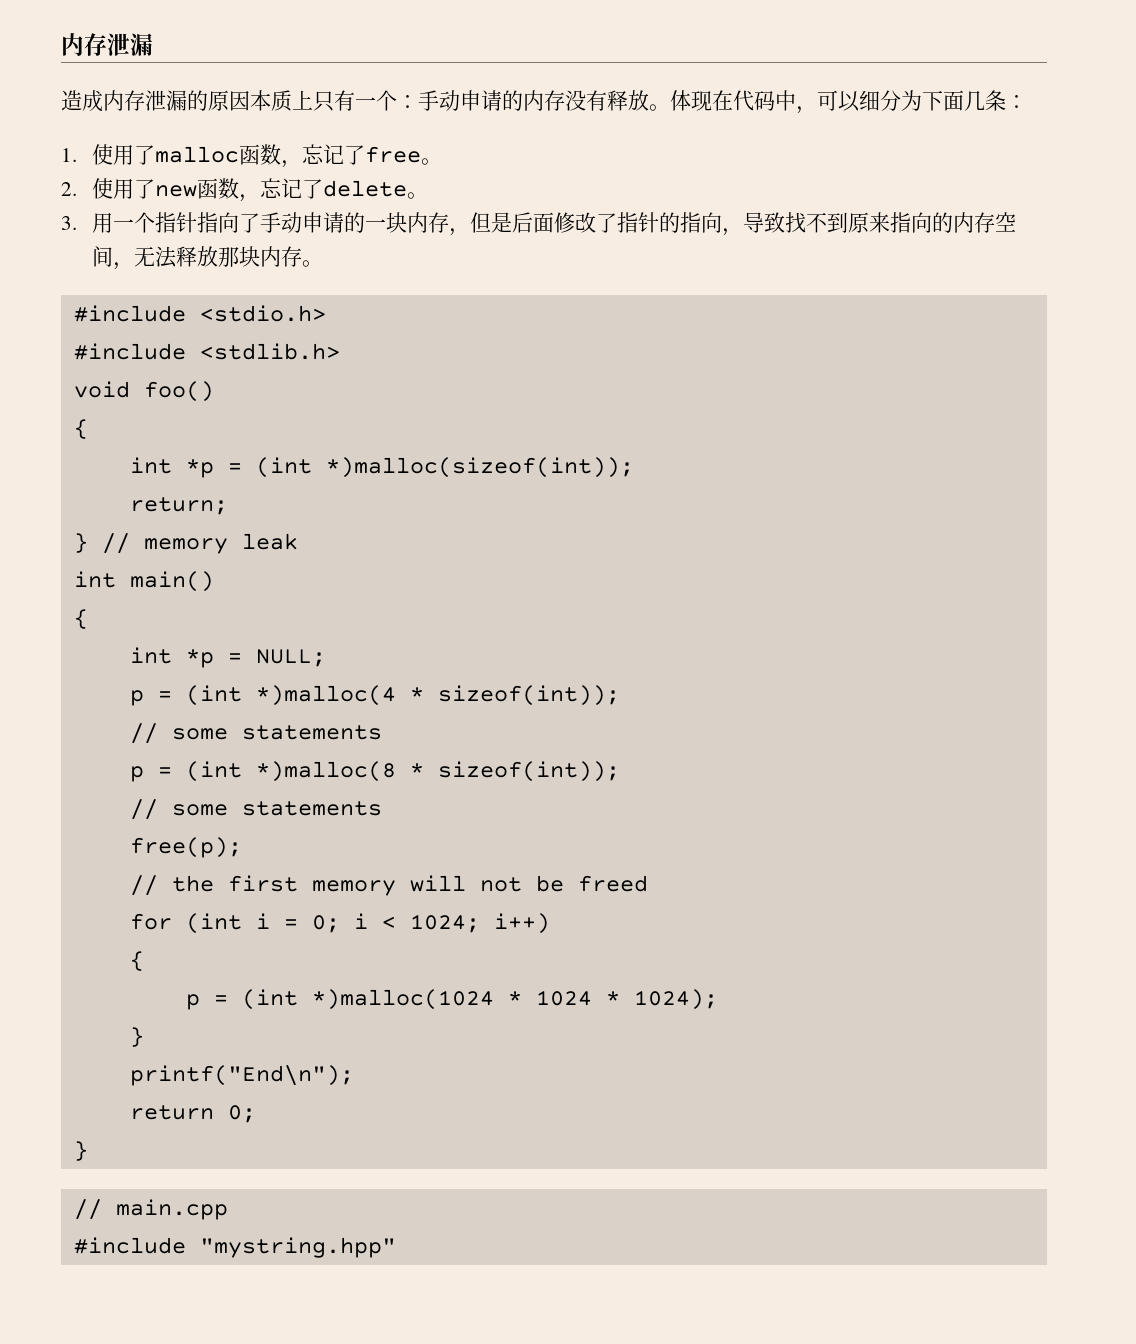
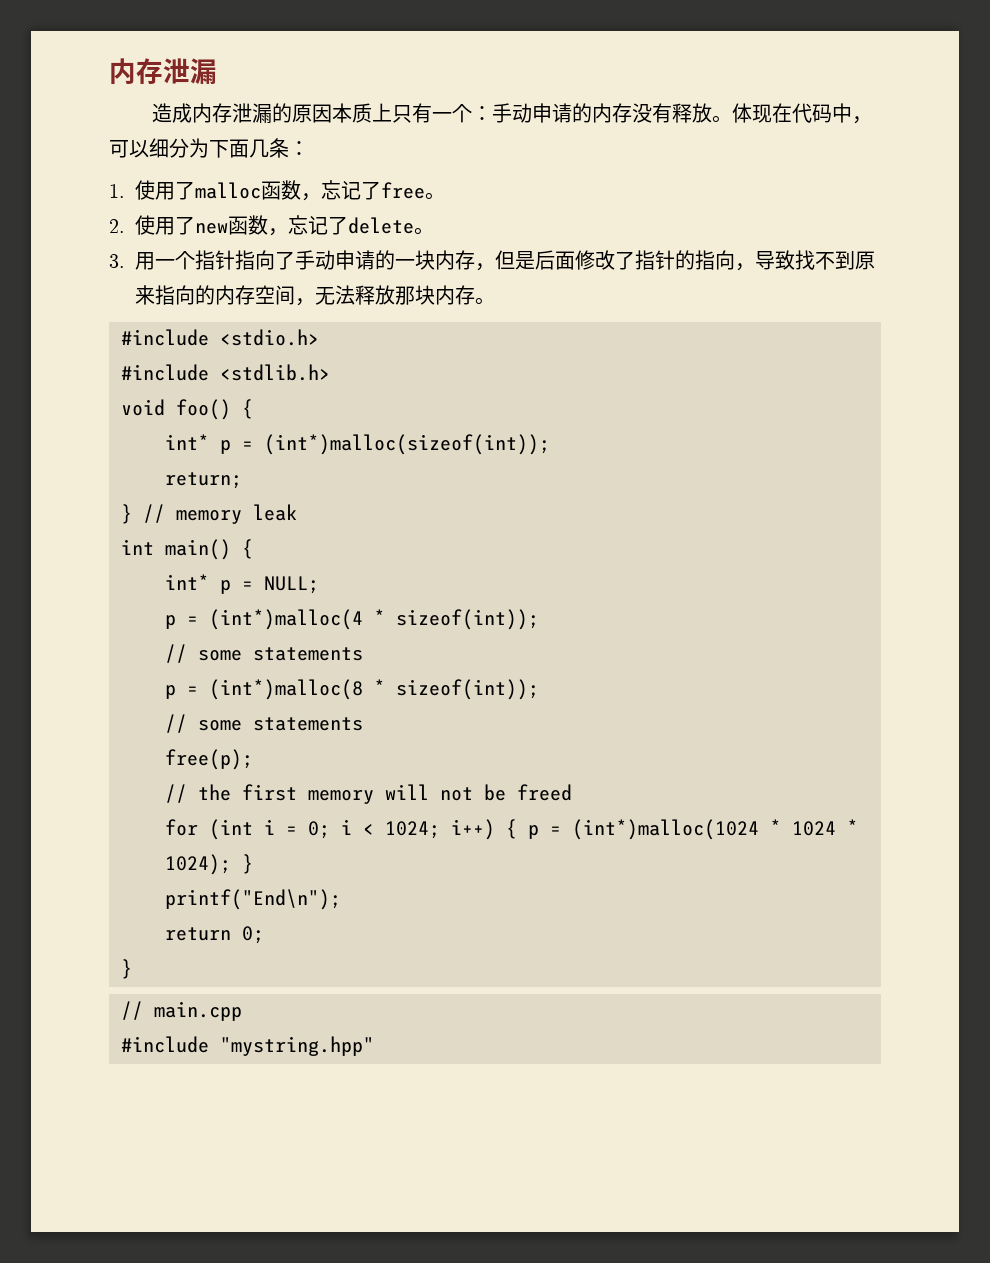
[73,419,88,439] [129,457,634,478] // { // int *p = (int *)malloc(sizeof(int)); -> [242,399,253,419] [165,434,550,455] { // int* p = (int*)malloc(sizeof(int));
[73,609,88,629] [129,647,214,668] // { // int *p -> [242,539,253,559] [165,574,231,594] { // int* p
[185,685,396,706] (int *)malloc(4 -> [209,609,363,630] (int*)malloc(4
[185,761,396,782] (int *)malloc(8 -> [209,679,363,700] (int*)malloc(8
[129,951,144,971] [185,989,494,1010] // { // p = (int *)malloc(1024 -> [506,819,759,840] { p = (int*)malloc(1024
(718, 999) // -> (231, 864) none

